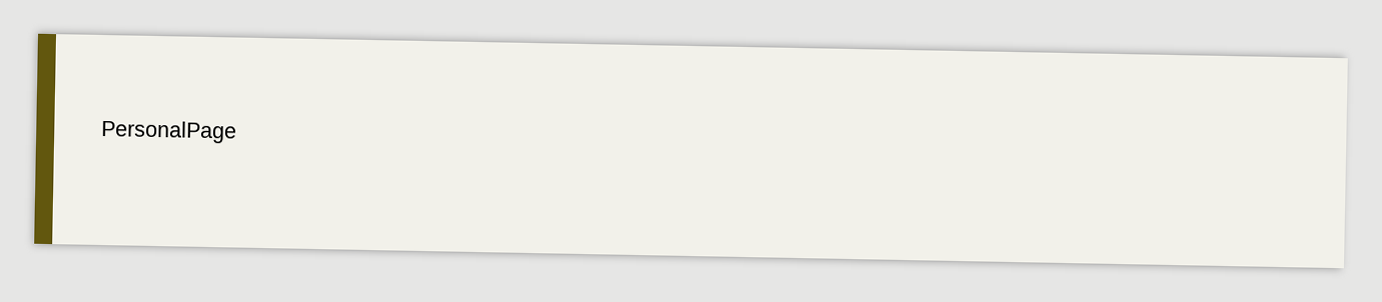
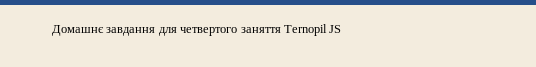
[101,119,237,144] PersonalPage -> [52,24,342,36] Домашнє завдання для четвертого заняття Ternopil JS

